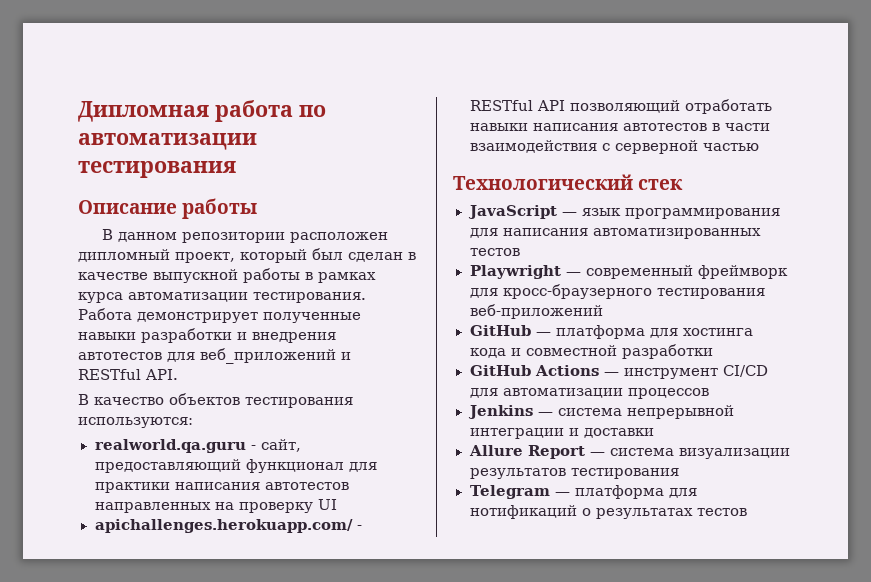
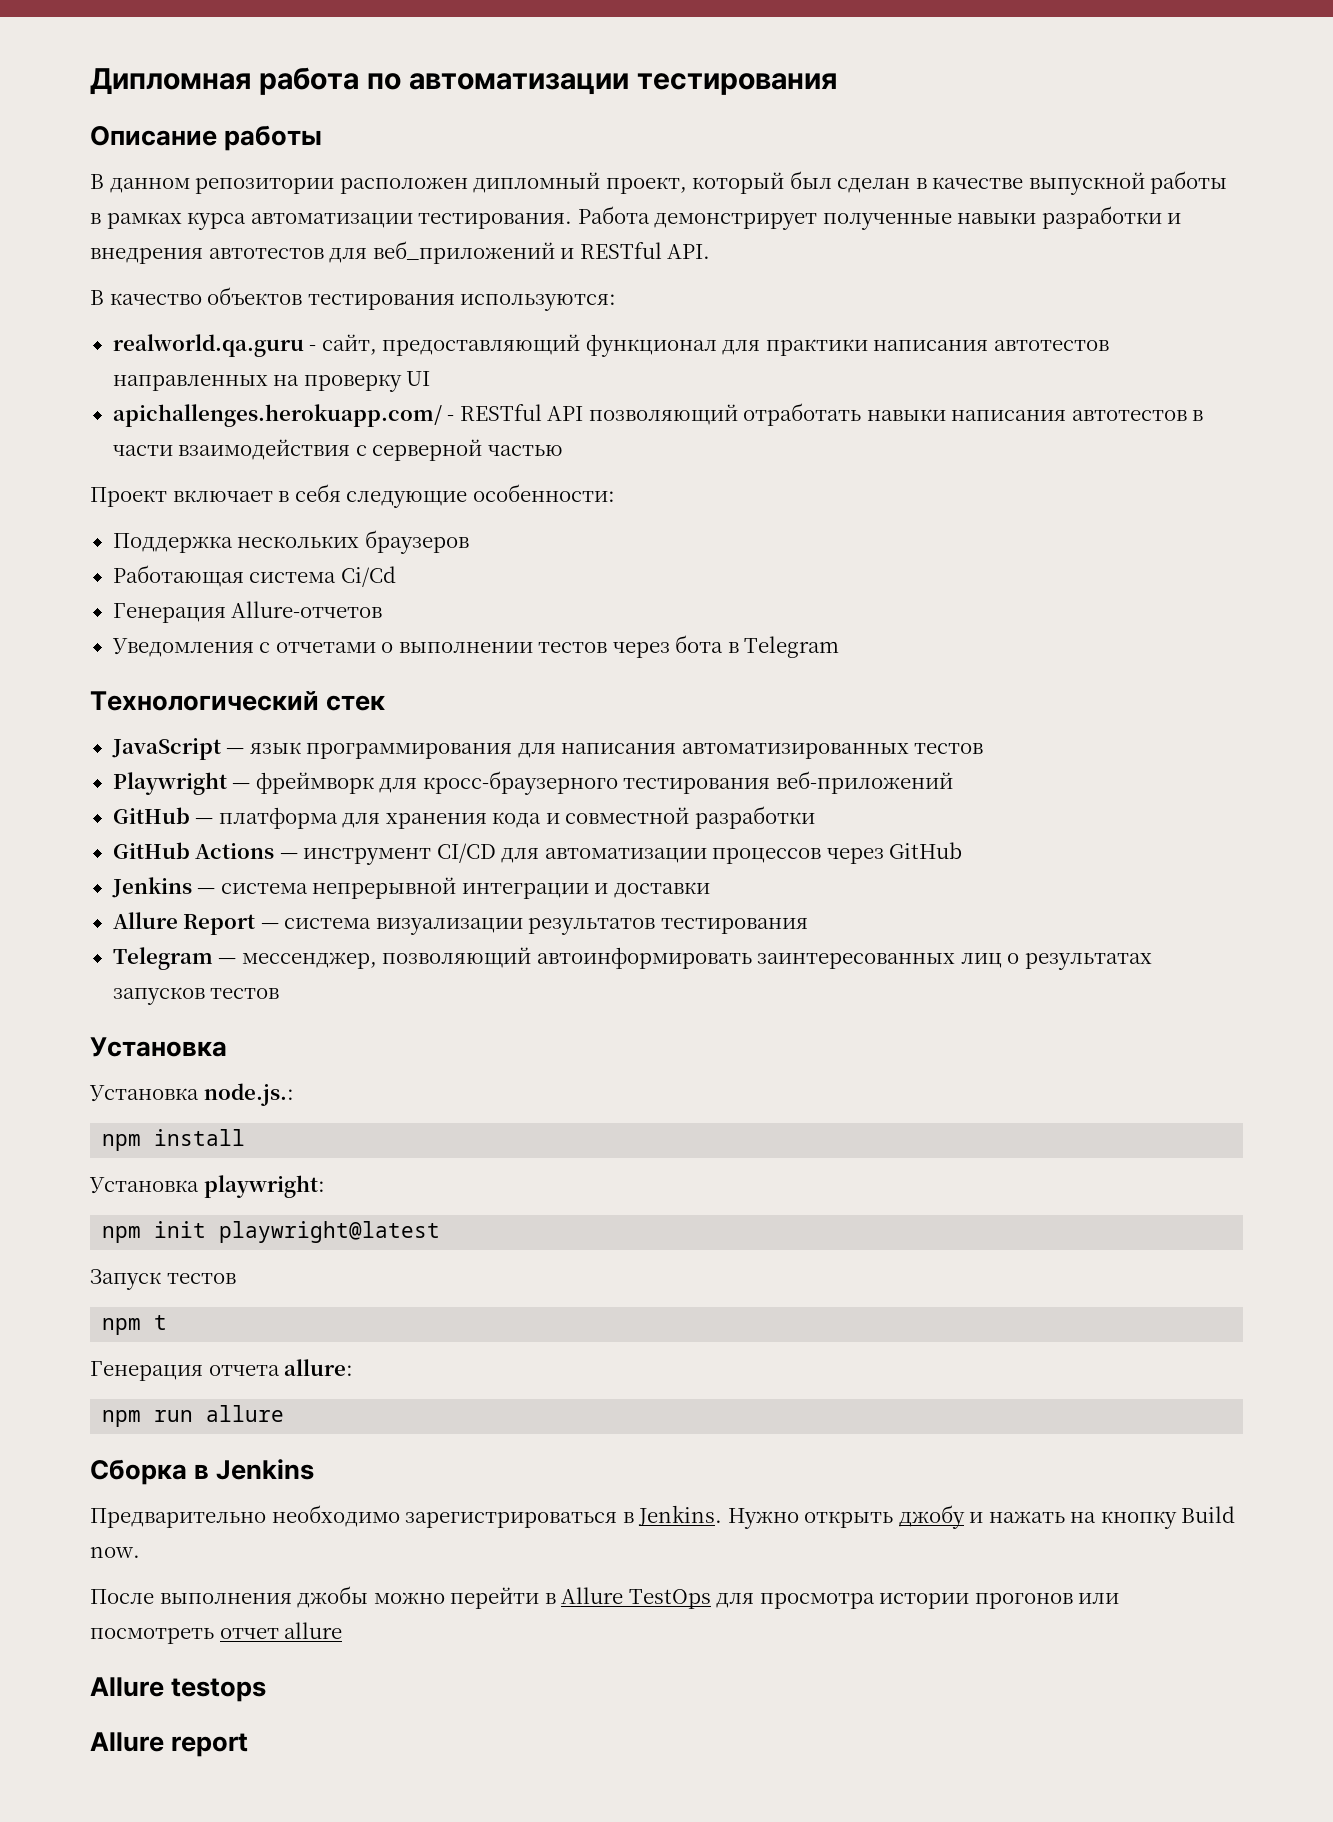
(759, 147) none -> [90,484,615,508] [112,530,469,554] [112,565,396,587] [112,601,383,623] [111,635,840,658] // Проект включает в себя следующие особенности: // Поддержка нескольких браузеров // Работающая система Ci/Cd // Генерация Allure-отчетов // Уведомления с отчетами о выполнении тестов через бота в Telegram
[585,265,693,279] современный -> (251, 786) none
[682,328,753,336] хостинга -> [385,813,487,829] хранения
(709, 393) none -> [826,842,963,864] через GitHub
[575,485,698,499] [469,505,577,519] платформа для нотификаций -> [241,947,1002,969] мессенджер, позволяющий автоинформировать заинтересованных лиц
[696,508,747,516] тестов -> [112,987,280,1005] [90,1037,227,1057] [89,1083,294,1106] [102,1129,246,1151] [89,1175,325,1198] [102,1221,441,1243] [90,1269,236,1290] [102,1315,168,1335] [90,1359,354,1381] [102,1405,285,1427] [90,1459,315,1485] [90,1505,1236,1529] [90,1546,140,1558] [90,1586,1120,1609] [90,1622,343,1644] [90,1677,267,1702] [90,1732,249,1757] запусков тестов // Установка // Установка node.js.: // npm install // Установка playwright: // npm init playwright@latest // Запуск тестов // npm t // Генерация отчета allure: // npm run allure // Сборка в Jenkins // Предварительно необходимо зарегистрироваться в Jenkins. Нужно открыть джобу и нажать на кнопку Build now. // После выполнения джобы можно перейти в Allure TestOps для просмотра истории прогонов или посмотреть отчет allure // Allure testops // Allure report

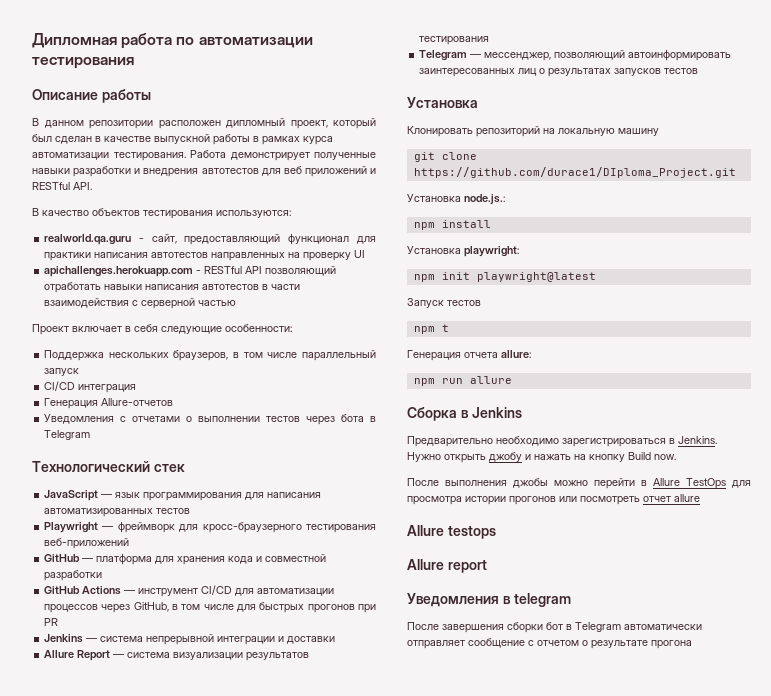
[372,241,555,264] веб_приложений -> [283,166,367,177] веб приложений
[112,404,442,427] apichallenges.herokuapp.com/ -> [44,266,194,277] apichallenges.herokuapp.com
[364,530,469,554] [112,565,396,587] браузеров // Работающая система Ci/Cd -> [173,350,376,361] [44,368,80,376] [44,381,137,393] браузеров, в том числе параллельный запуск // CI/CD интеграция
[889,842,963,859] GitHub -> [133,602,376,613] [44,618,59,626] GitHub, в том числе для быстрых прогонов при PR
(227, 1047) none -> [407,126,659,137] [413,152,477,162] [413,167,736,178] // Клонировать репозиторий на локальную машину // git clone https://github.com/durace1/DIploma_Project.git
(249, 1745) none -> [407,593,571,607] [407,622,702,633] [407,638,692,649] // Уведомления в telegram // После завершения сборки бот в Telegram автоматически отправляет сообщение с отчетом о результате прогона

